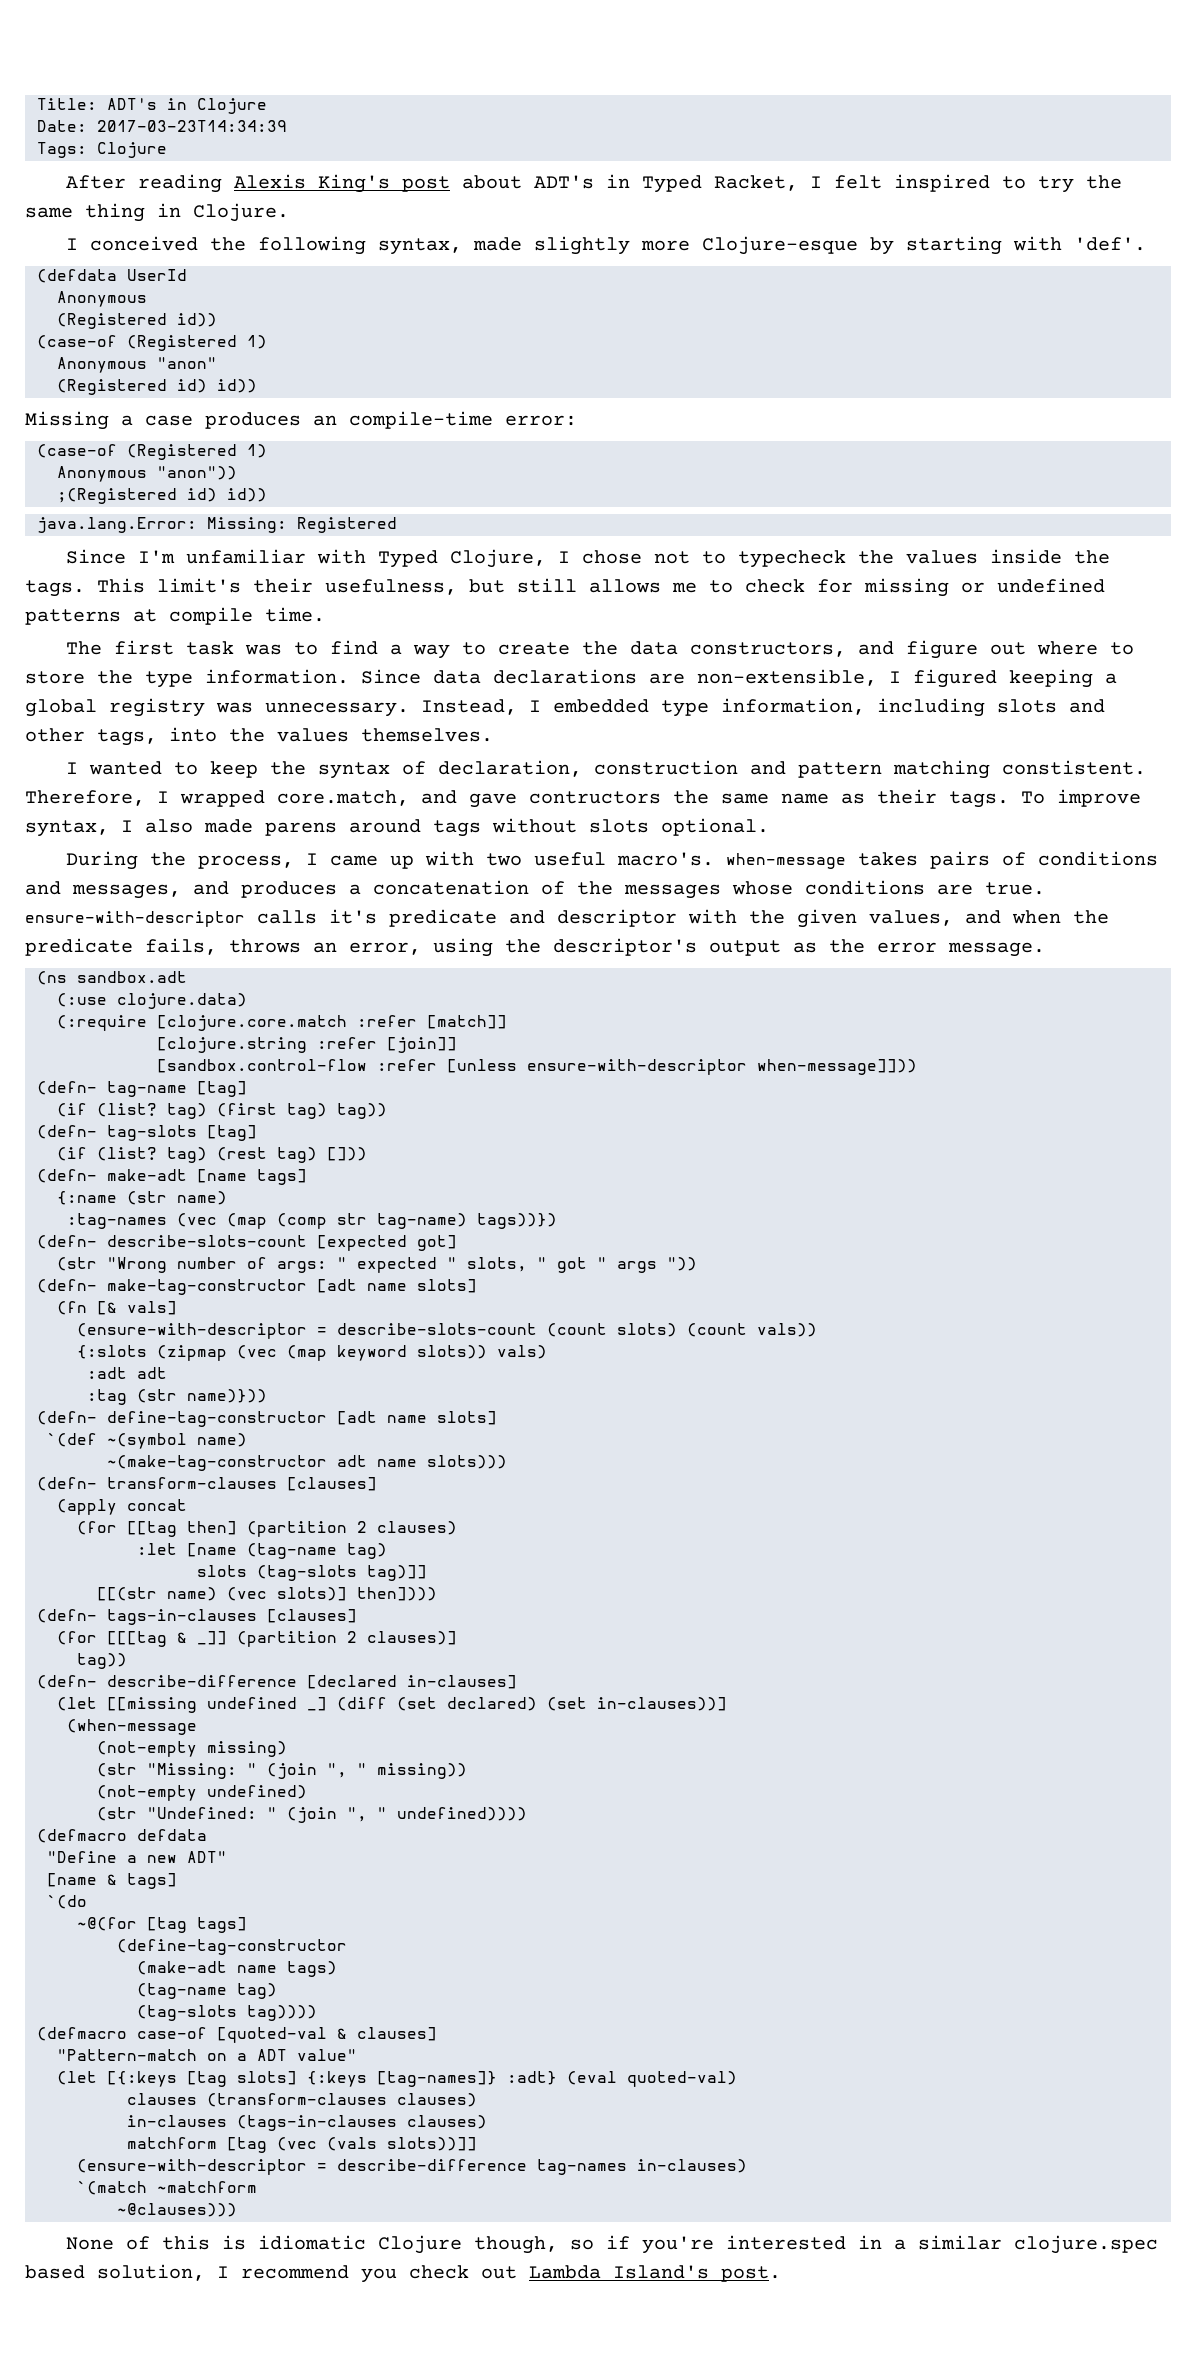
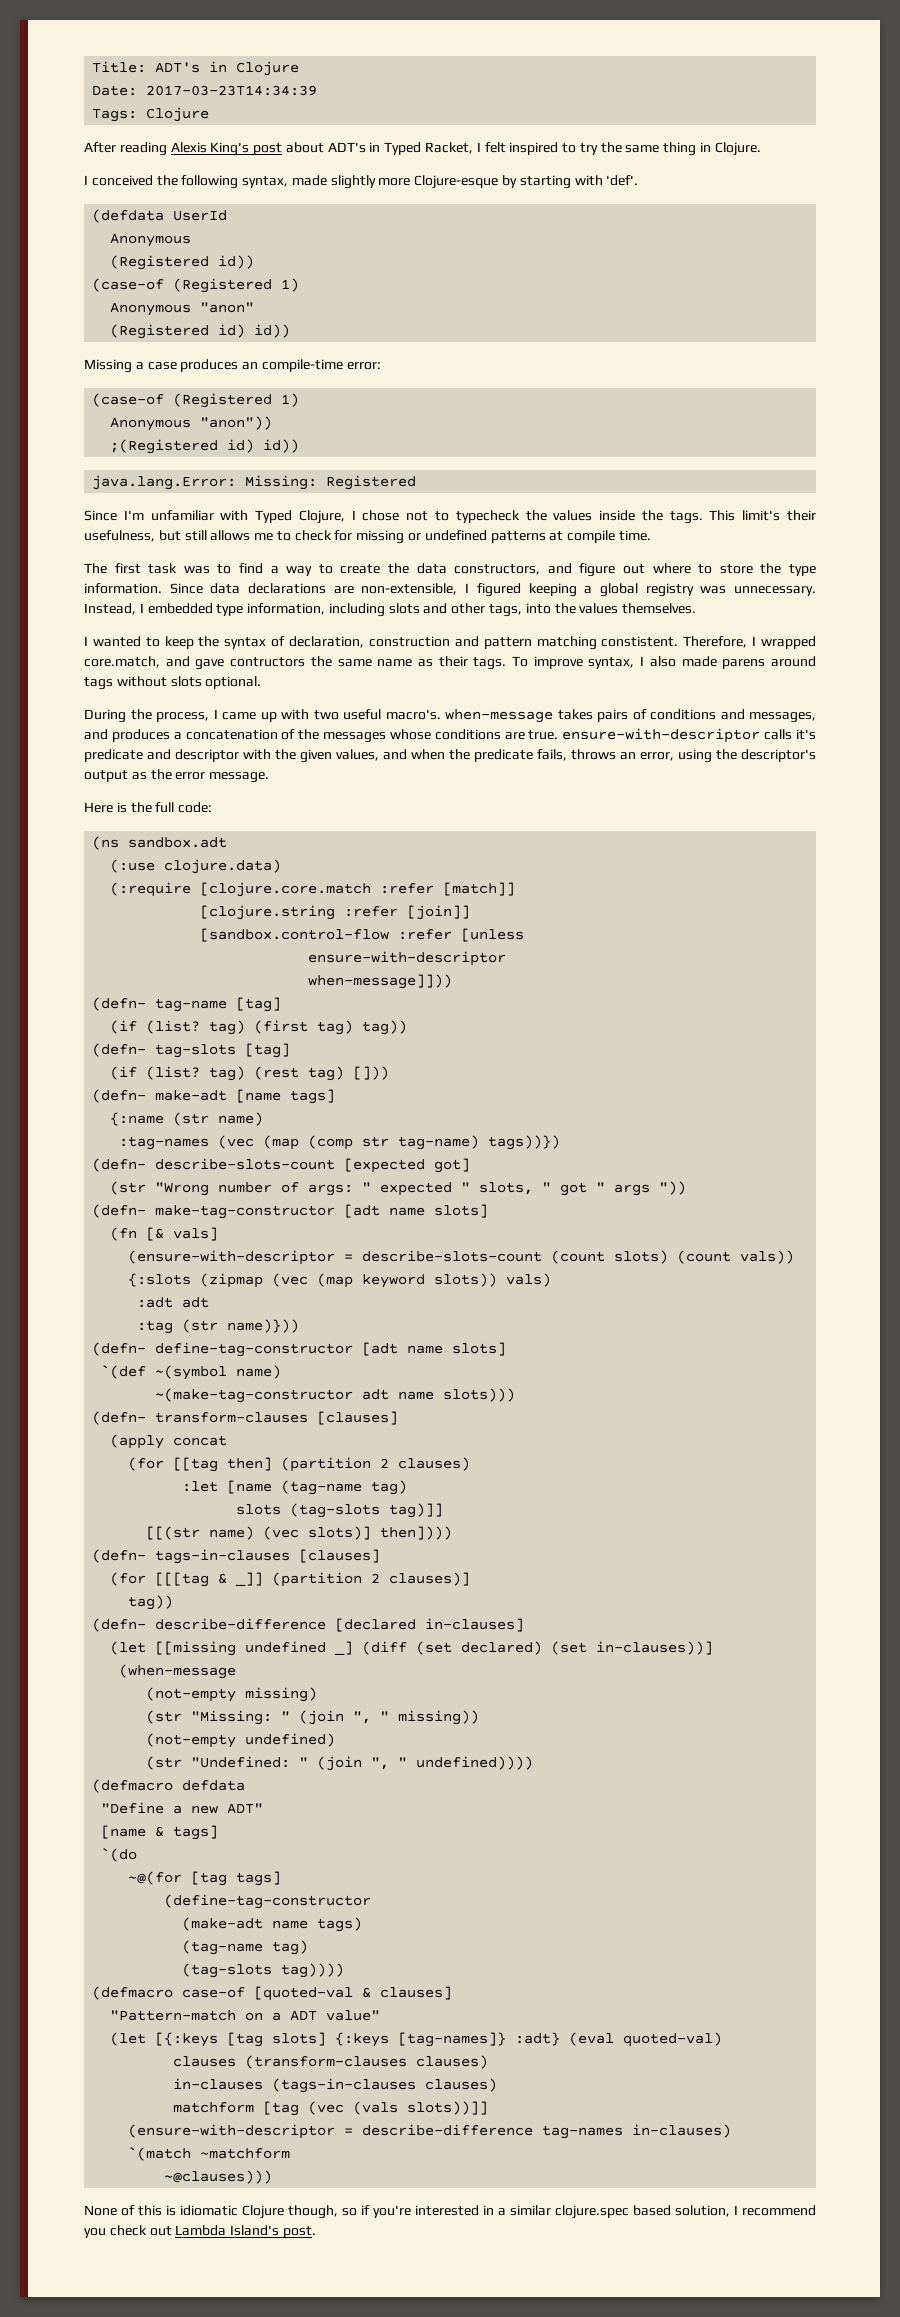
(1045, 949) none -> [84,802,213,813] // Here is the full code:
[527,1059,747,1075] ensure-with-descriptor -> [308,951,507,966] // ensure-with-descriptor //

